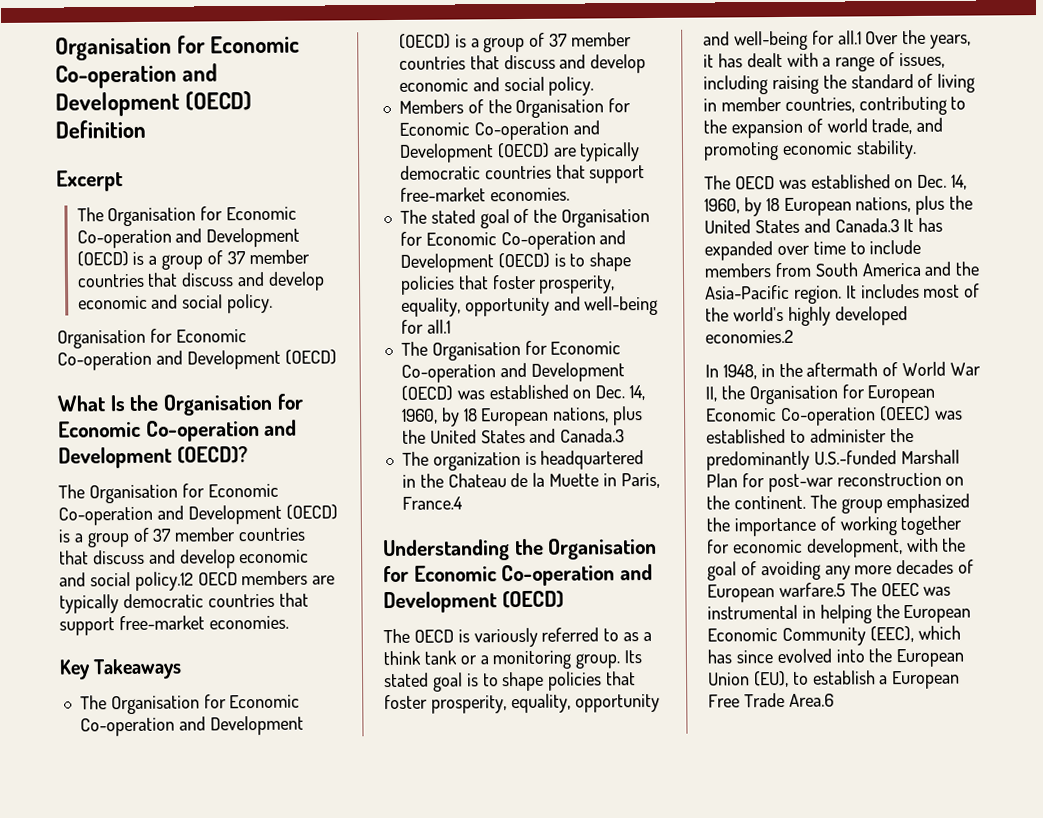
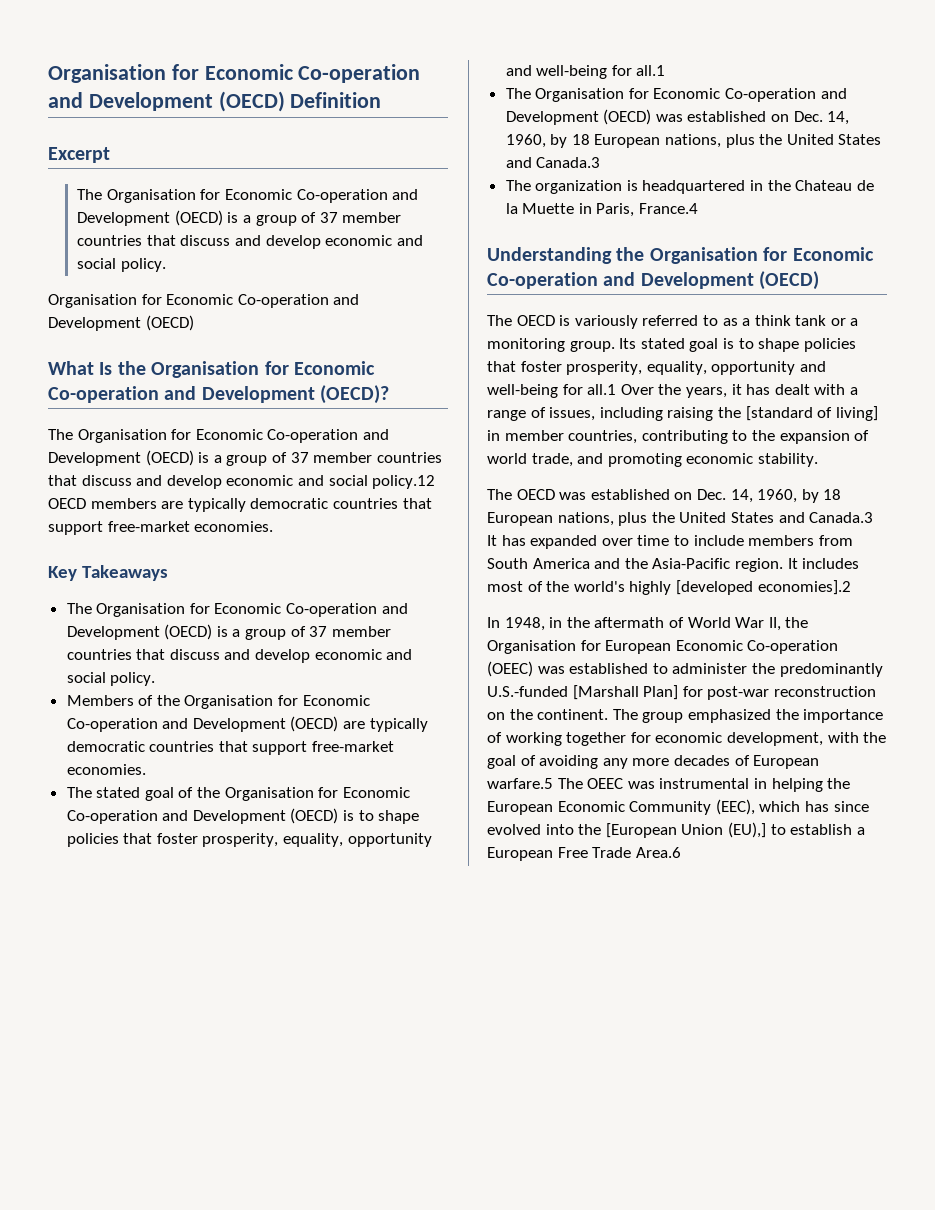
[850,73,976,93] standard of living -> [745,406,878,421] [standard of living]
[834,306,908,326] [705,329,794,344] developed economies.2 -> [675,580,851,595] [developed economies].2
[900,449,960,465] [706,473,738,488] Marshall Plan -> [572,685,679,700] [Marshall Plan]
[896,648,965,668] [708,670,789,688] European Union (EU), -> [605,822,766,838] [European Union (EU),]

